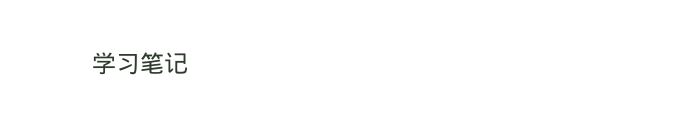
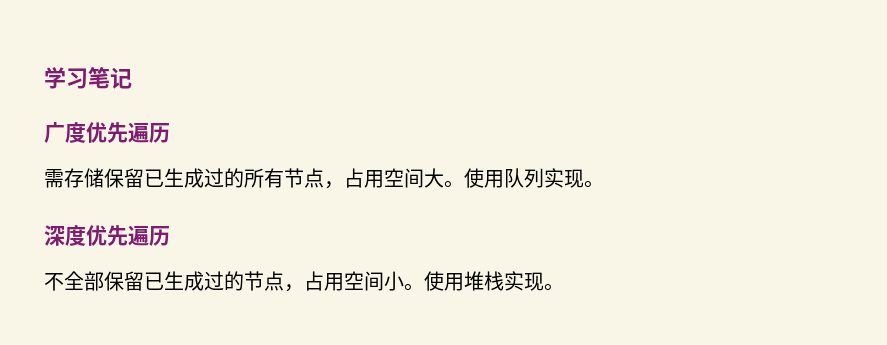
(188, 63) none -> [44,122,170,143] [44,168,604,189] [44,225,170,246] [44,271,564,292] // 广度优先遍历 // 需存储保留已生成过的所有节点，占用空间大。使用队列实现。 // 深度优先遍历 // 不全部保留已生成过的节点，占用空间小。使用堆栈实现。

